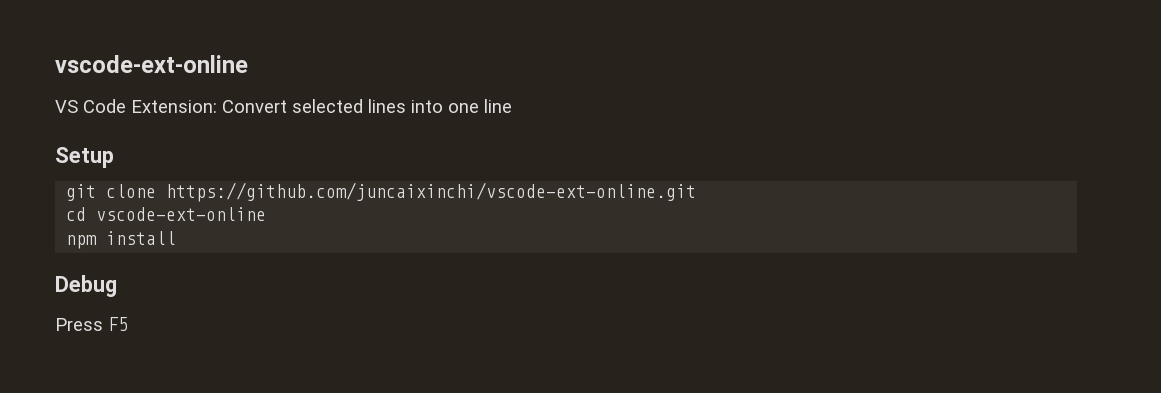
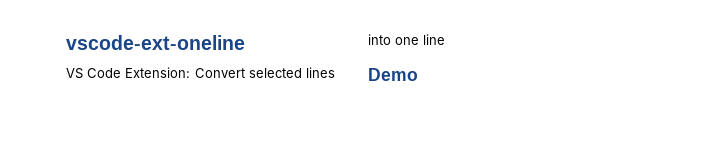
[55,55,248,73] vscode-ext-online -> [66,35,245,50] vscode-ext-oneline
[55,147,114,168] [66,182,697,202] [66,207,267,221] [66,231,177,249] [55,275,117,297] [55,317,128,331] Setup // git clone https://github.com/juncaixinchi/vscode-ext-online.git // cd vscode-ext-online // npm install // Debug // Press F5 -> [368,68,418,81] Demo

